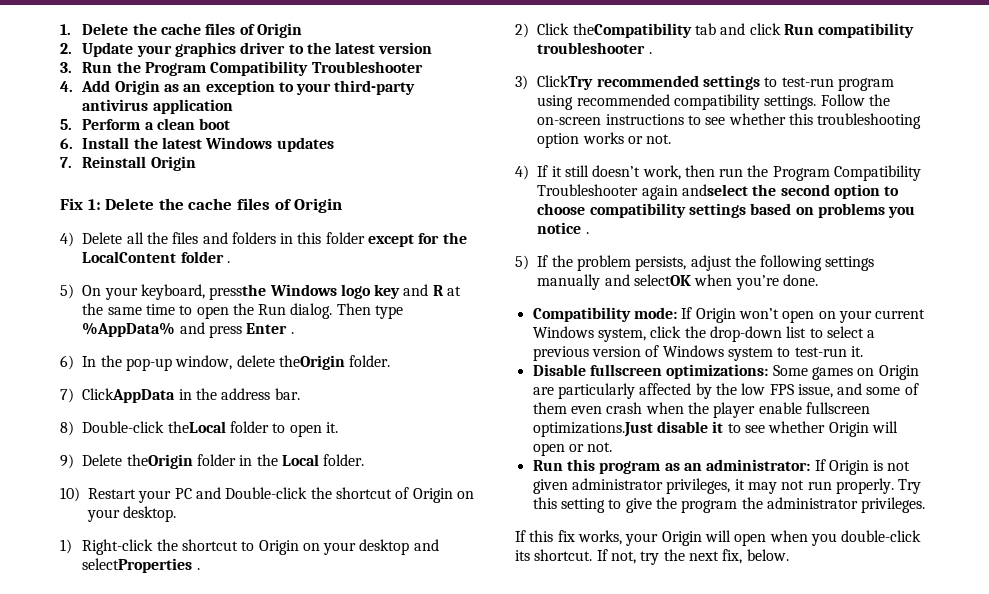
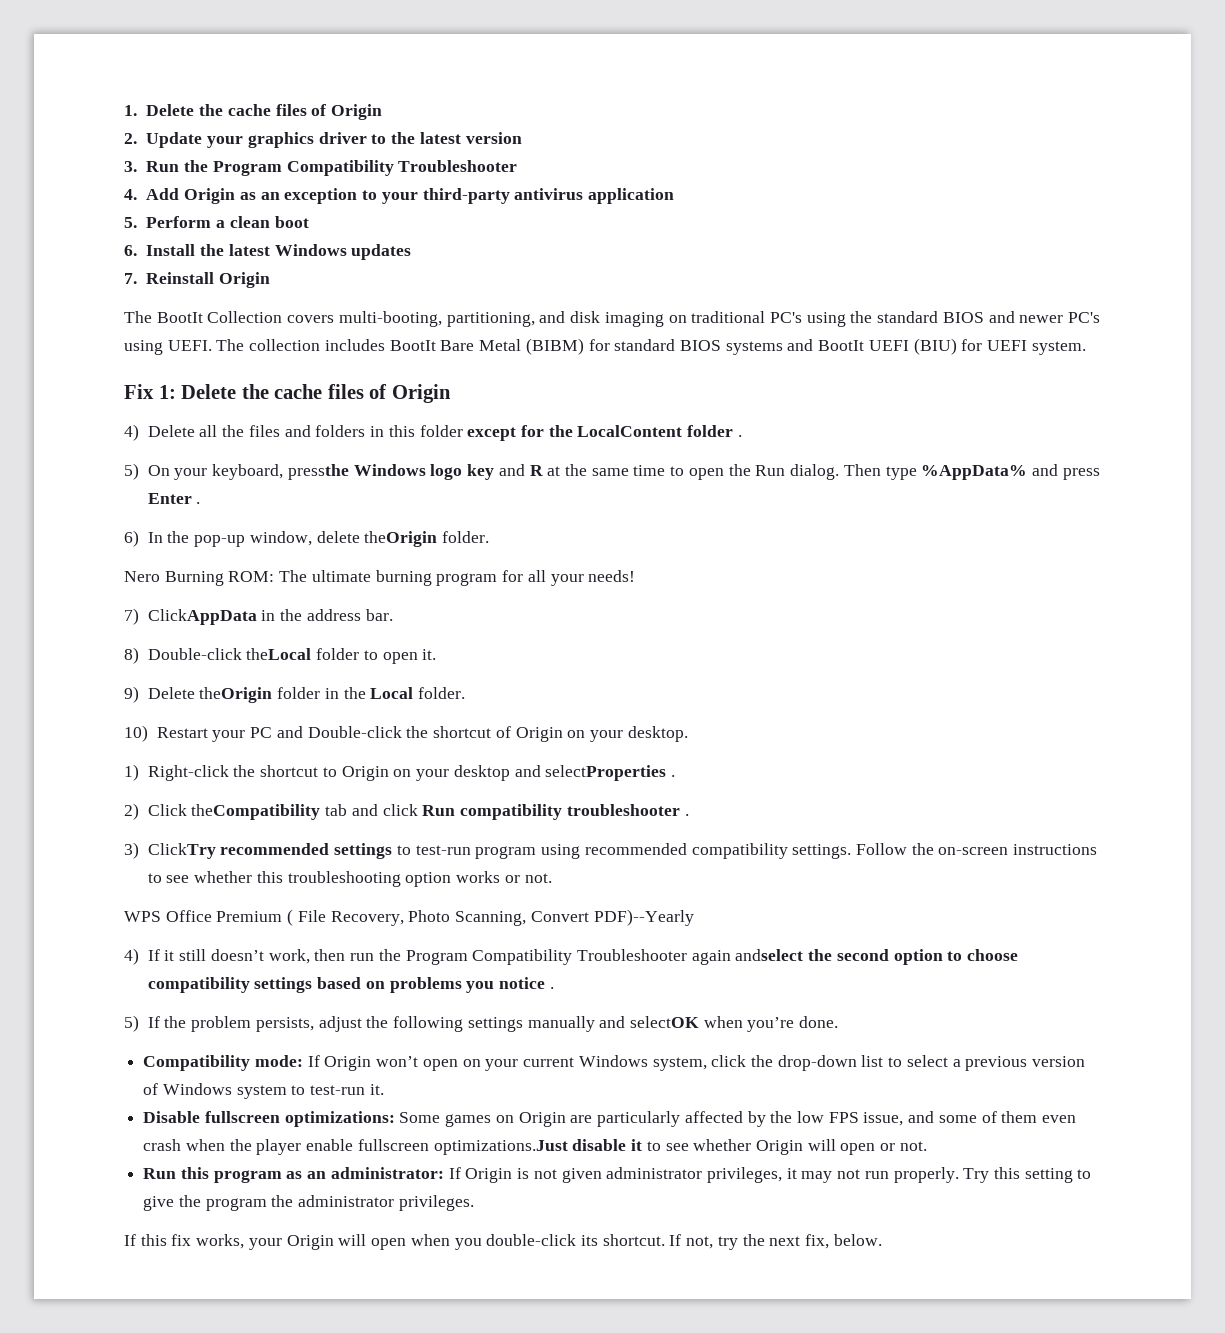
(196, 163) none -> [124,311,1101,327] [124,338,1086,355] // The BootIt Collection covers multi-booting, partitioning, and disk imaging on traditional PC's using the standard BIOS and newer PC's using UEFI. The collection includes BootIt Bare Metal (BIBM) for standard BIOS systems and BootIt UEFI (BIU) for UEFI system.
(391, 361) none -> [124,570,636,586] // Nero Burning ROM: The ultimate burning program for all your needs!
(672, 139) none -> [124,909,694,926] // WPS Office Premium ( File Recovery, Photo Scanning, Convert PDF)--Yearly

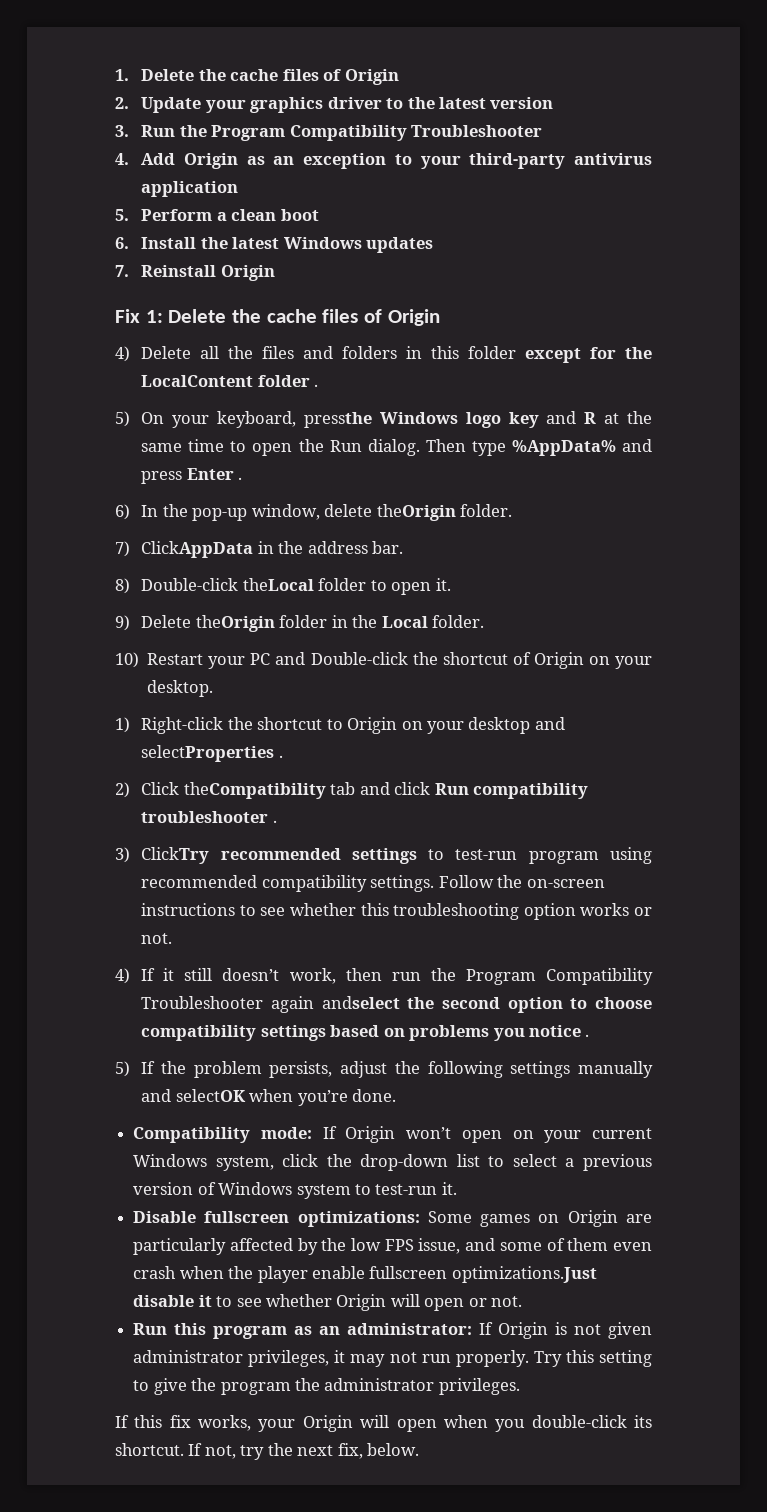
[124,311,1101,327] [124,338,1086,355] // The BootIt Collection covers multi-booting, partitioning, and disk imaging on traditional PC's using the standard BIOS and newer PC's using UEFI. The collection includes BootIt Bare Metal (BIBM) for standard BIOS systems and BootIt UEFI (BIU) for UEFI system. -> (275, 273) none
[124,570,636,586] // Nero Burning ROM: The ultimate burning program for all your needs! -> (512, 510) none
[124,909,694,926] // WPS Office Premium ( File Recovery, Photo Scanning, Convert PDF)--Yearly -> (173, 938) none

